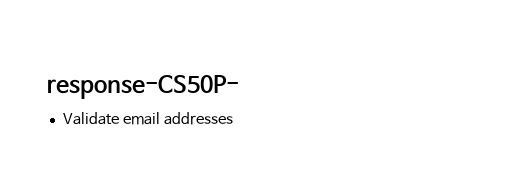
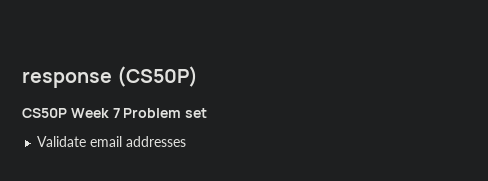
[47,75,239,99] response-CS50P- -> [22,66,199,88] [22,108,208,118] response (CS50P) // CS50P Week 7 Problem set

